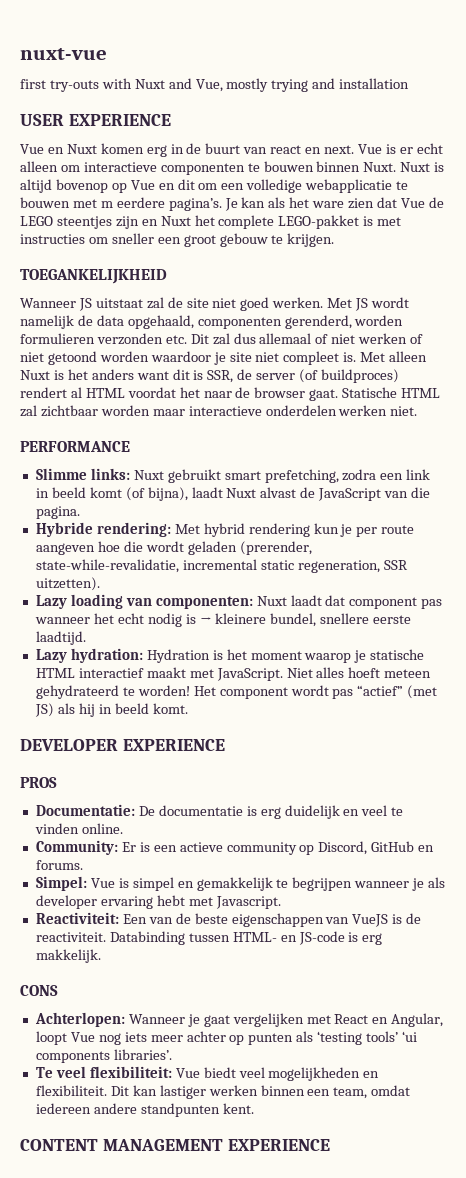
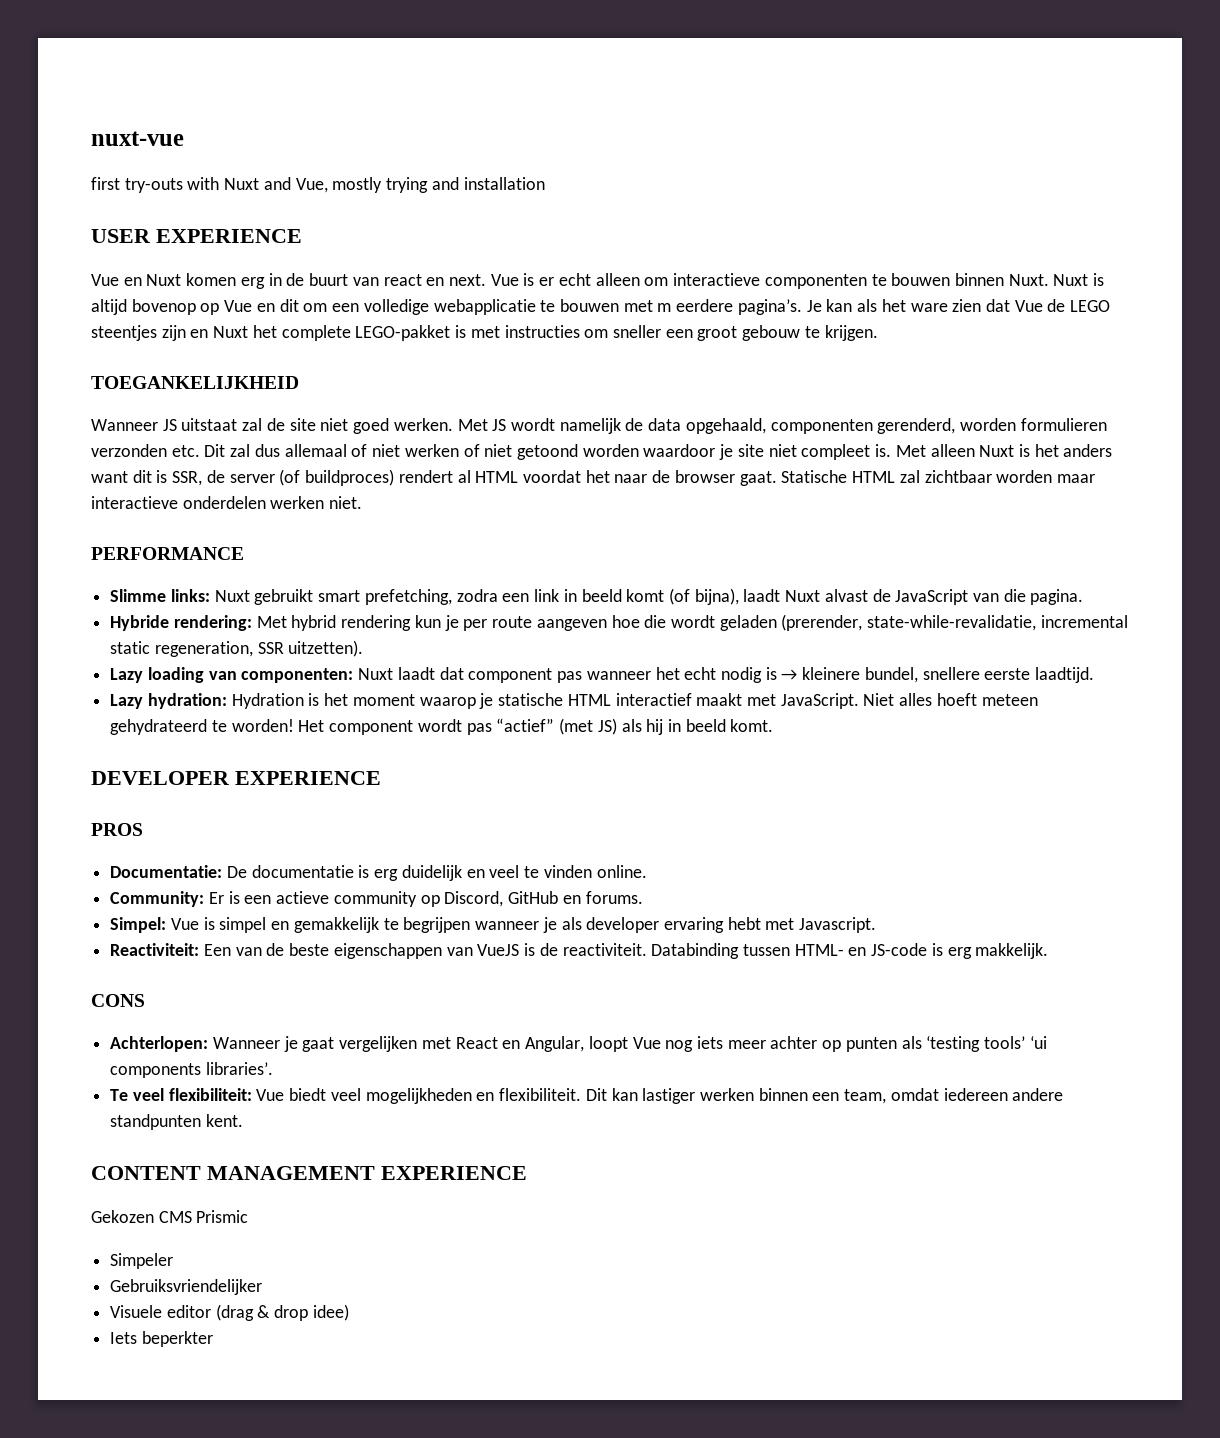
(330, 1145) none -> [91,1210,249,1223] [110,1253,174,1269] [110,1279,263,1295] [110,1304,349,1321] [110,1331,213,1347] // Gekozen CMS Prismic // Simpeler // Gebruiksvriendelijker // Visuele editor (drag & drop idee) // Iets beperkter

